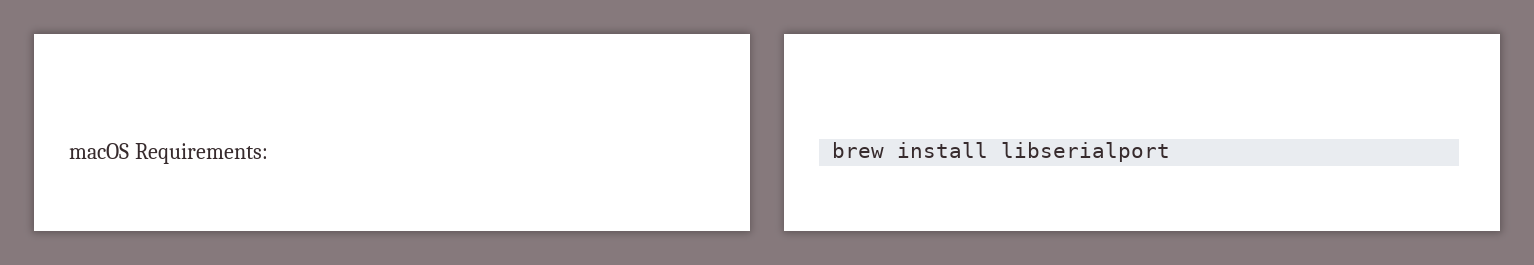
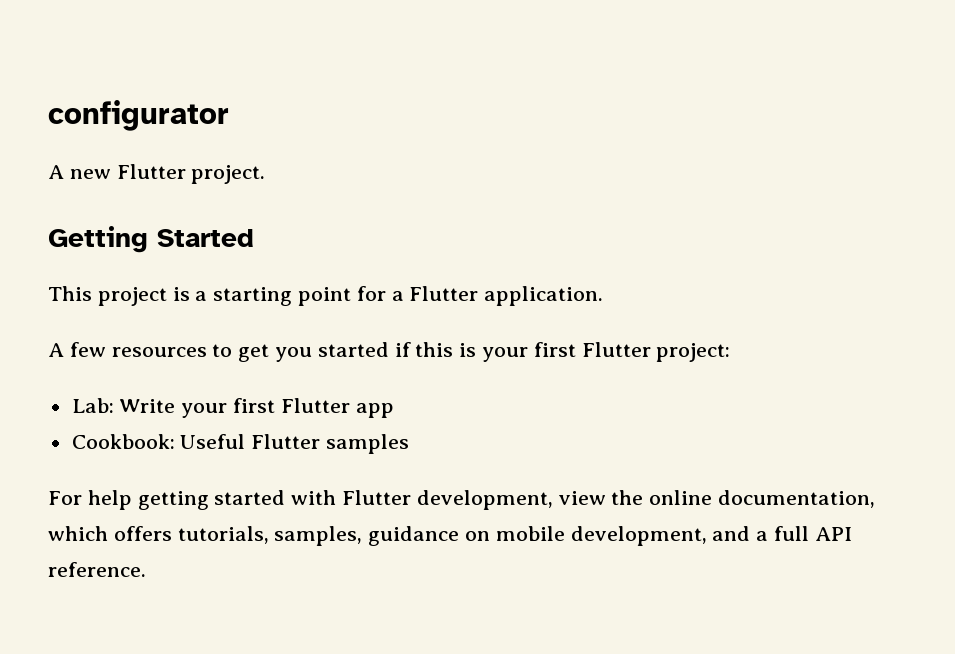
[69,143,268,164] [832,142,1171,162] macOS Requirements: // brew install libserialport -> [48,100,229,131] [48,164,266,184] [48,226,254,253] [48,286,604,306] [48,342,731,362] [71,398,394,418] [71,434,410,454] [48,490,876,510] [48,526,852,546] [48,562,146,577] configurator // A new Flutter project. // Getting Started // This project is a starting point for a Flutter application. // A few resources to get you started if this is your first Flutter project: // Lab: Write your first Flutter app // Cookbook: Useful Flutter samples // For help getting started with Flutter development, view the online documentation, which offers tutorials, samples, guidance on mobile development, and a full API reference.

